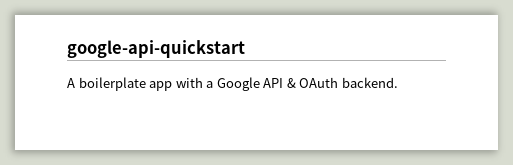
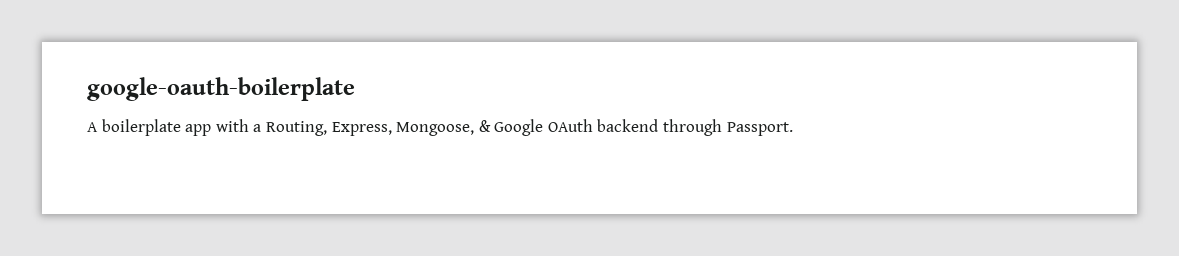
[67,40,245,58] google-api-quickstart -> [87,77,355,101] google-oauth-boilerplate
[216,77,398,91] Google API & OAuth backend. -> [265,119,793,136] Routing, Express, Mongoose, & Google OAuth backend through Passport.

